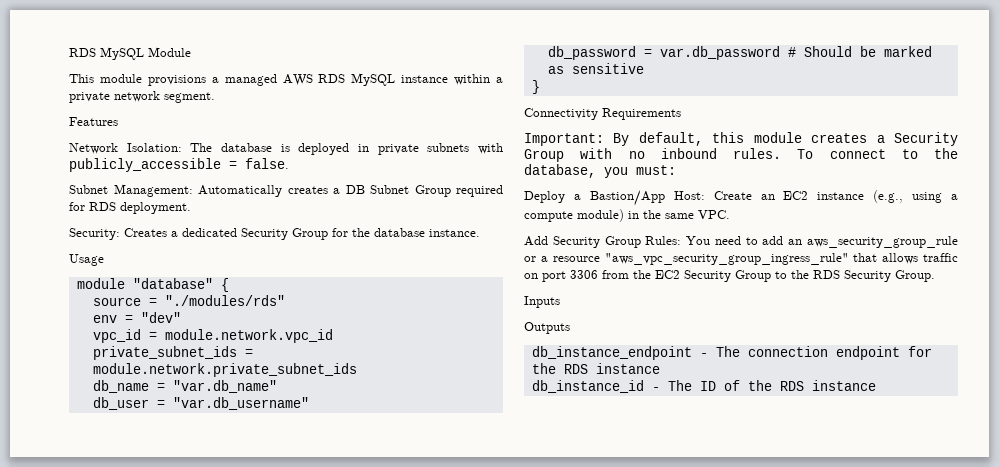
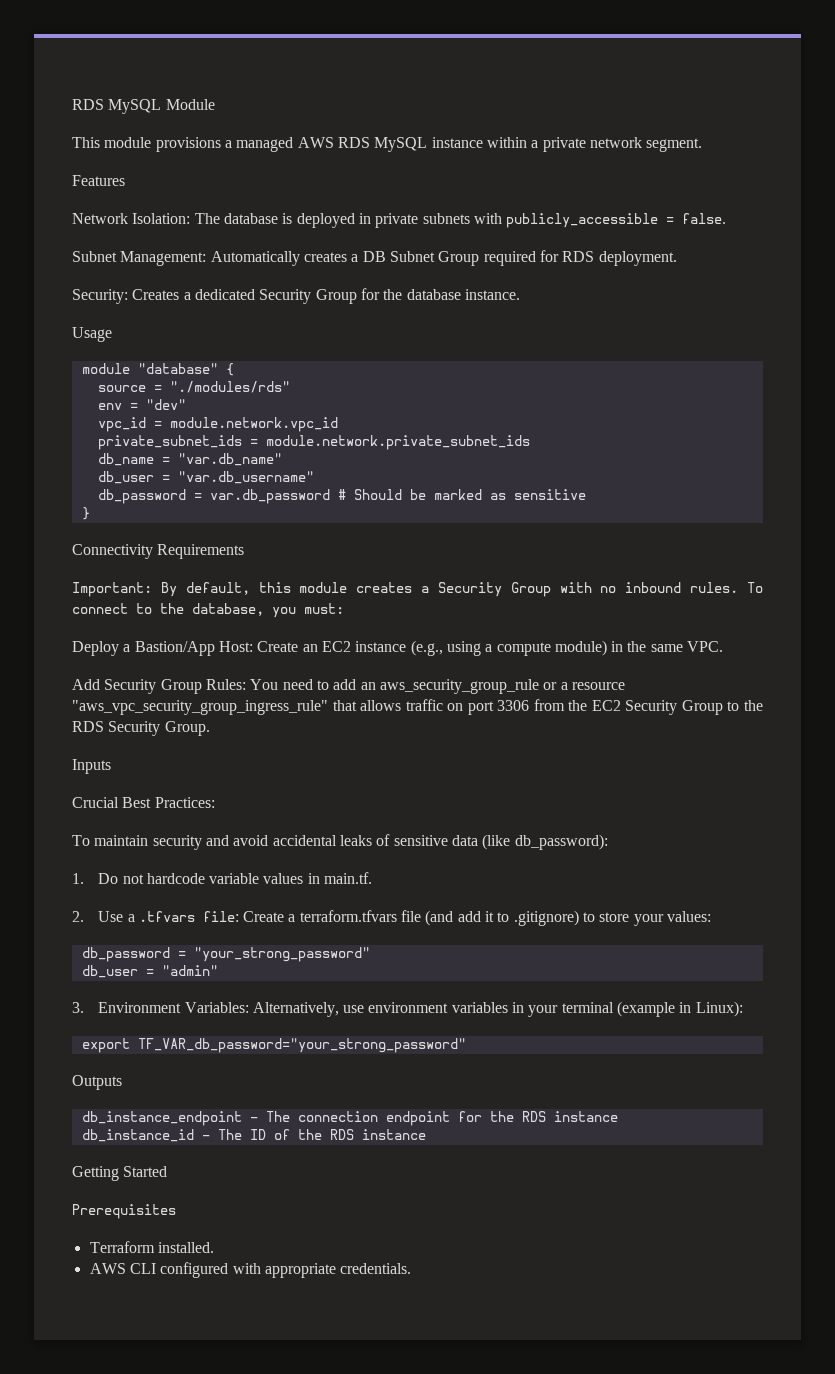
(560, 302) none -> [72,797,215,808] [72,834,608,850] [72,872,373,884] [72,910,711,926] [81,947,370,962] [81,965,218,978] [72,1001,743,1017] [81,1038,466,1053] // Crucial Best Practices: // To maintain security and avoid accidental leaks of sensitive data (like db_password): // 1. Do not hardcode variable values in main.tf. // 2. Use a .tfvars file: Create a terraform.tfvars file (and add it to .gitignore) to store your values: // db_password = "your_strong_password" // db_user = "admin" // 3. Environment Variables: Alternatively, use environment variables in your terminal (example in Linux): // export TF_VAR_db_password="your_strong_password"
(876, 385) none -> [72,1166,168,1181] [72,1204,176,1219] [89,1241,214,1253] [89,1262,412,1278] // Getting Started // Prerequisites // Terraform installed. // AWS CLI configured with appropriate credentials.

